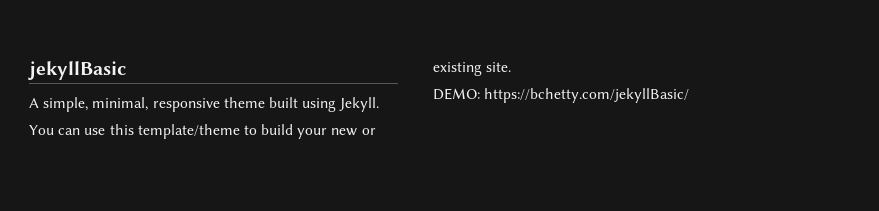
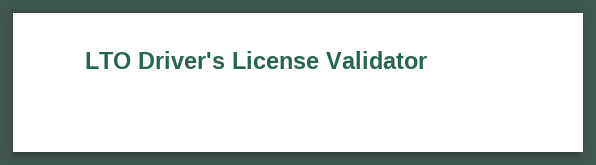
[28,61,126,80] [29,97,380,112] [29,124,376,139] [433,62,512,76] [433,88,690,103] jekyllBasic // A simple, minimal, responsive theme built using Jekyll. // You can use this template/theme to build your new or existing site. // DEMO: https://bchetty.com/jekyllBasic/ -> [85,51,427,69] LTO Driver's License Validator

